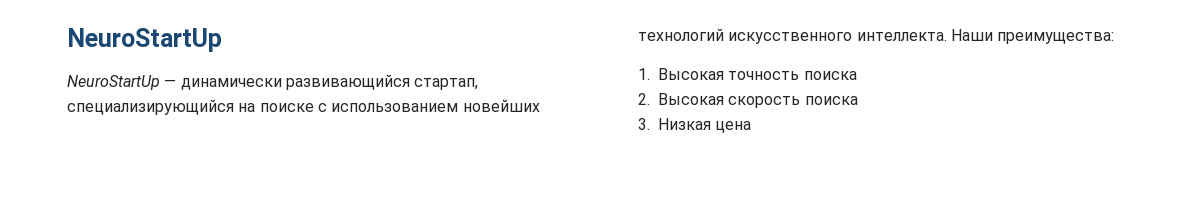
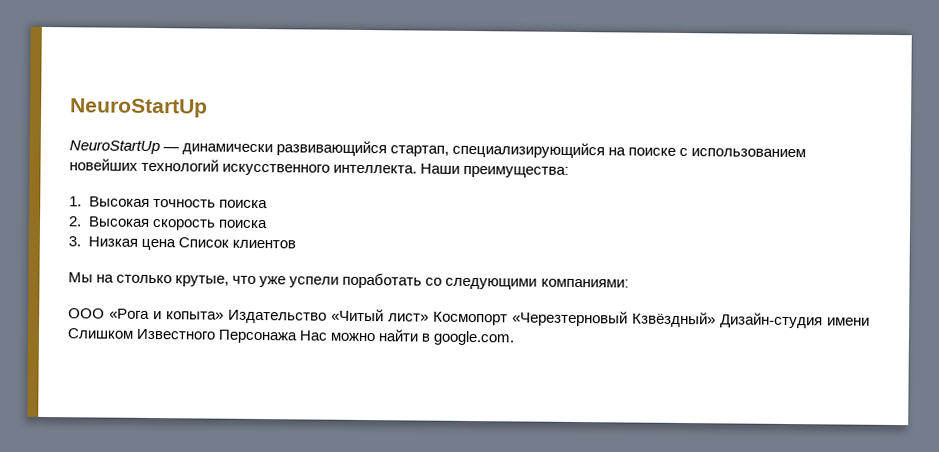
(752, 127) none -> [177,237,296,249] [68,272,629,290] [68,308,870,329] [67,328,516,346] Список клиентов // Мы на столько крутые, что уже успели поработать со следующими компаниями: // ООО «Рога и копыта» Издательство «Читый лист» Космопорт «Черезтерновый Кзвёздный» Дизайн-студия имени Слишком Известного Персонажа Нас можно найти в google.com.

